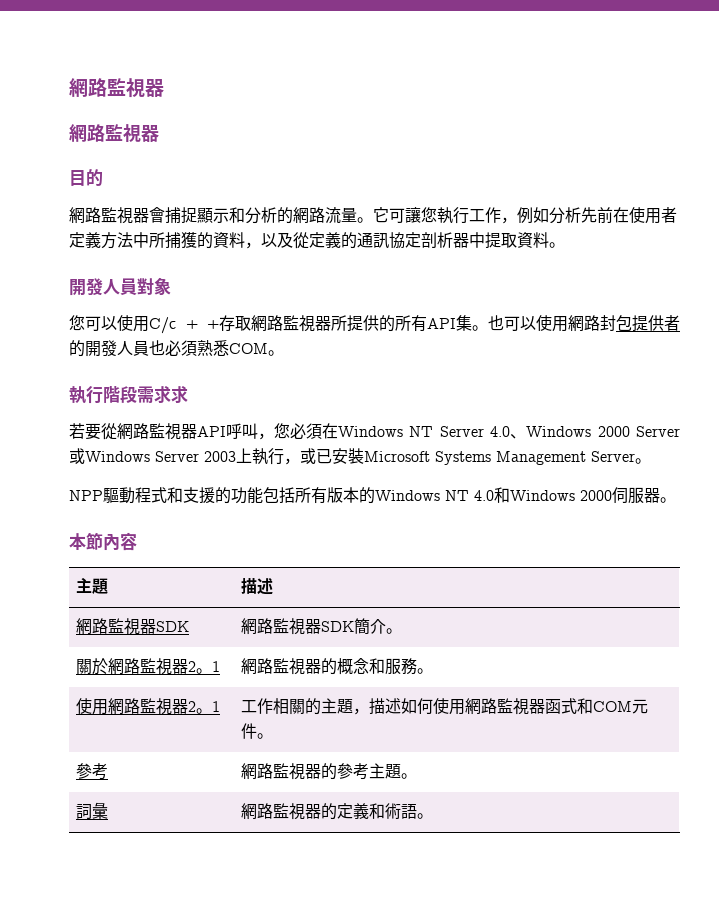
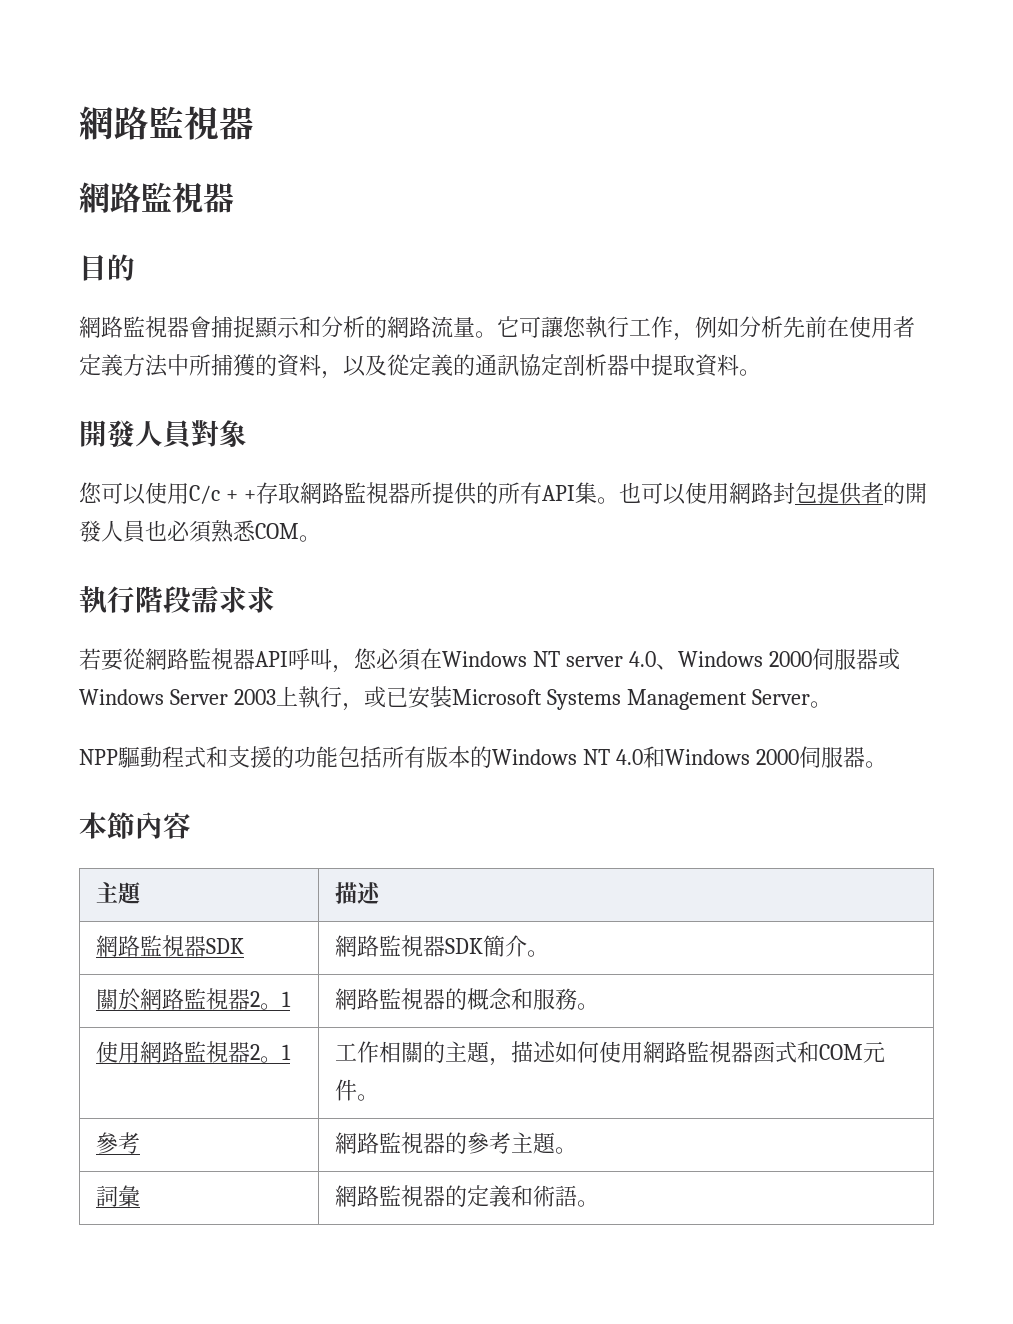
[439,426,484,437] Server -> [565,656,623,667] server
[635,426,680,437] Server -> [811,648,878,670] 伺服器

